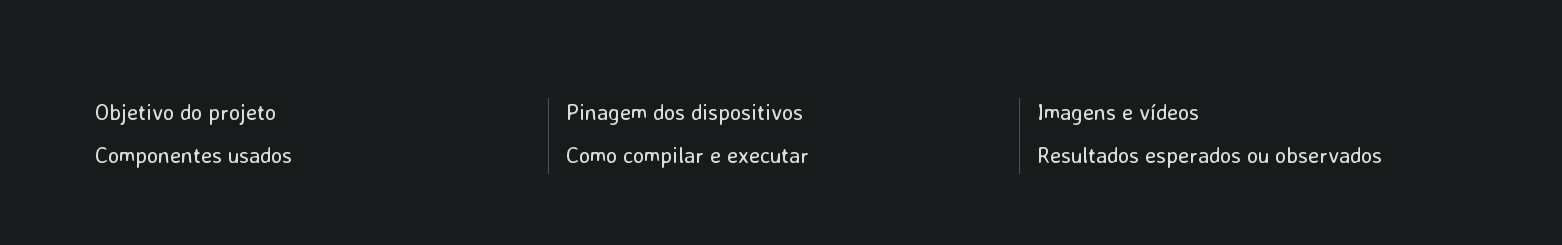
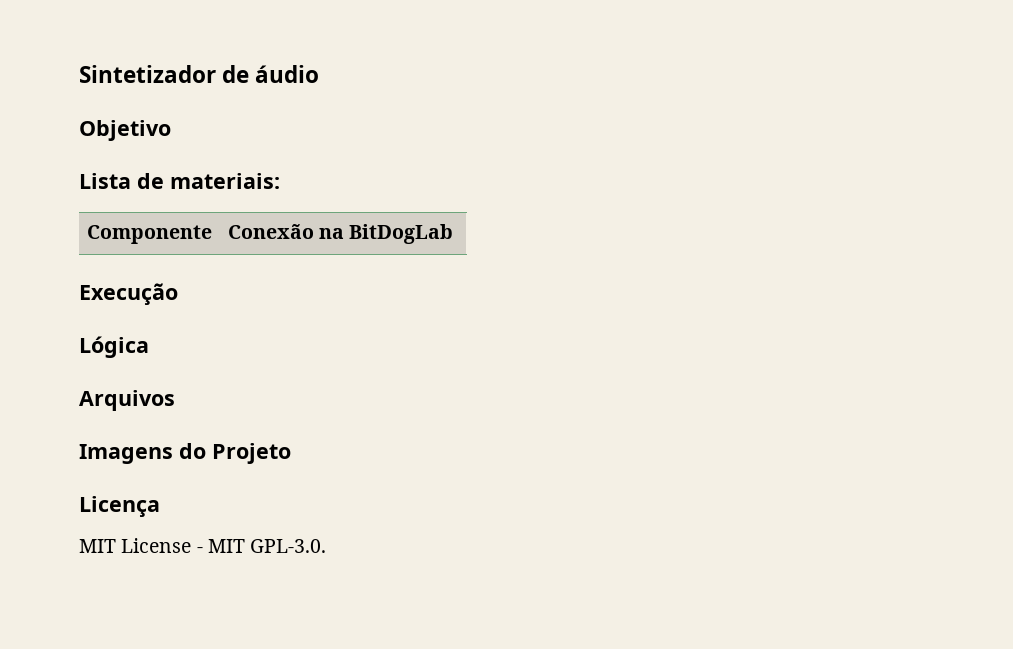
[95,103,276,125] [95,147,292,168] [566,104,803,125] [566,147,809,168] [1037,104,1199,125] [1037,147,1382,168] Objetivo do projeto // Componentes usados // Pinagem dos dispositivos // Como compilar e executar // Imagens e vídeos // Resultados esperados ou observados -> [79,65,320,83] [79,120,171,141] [79,173,280,189] [86,225,212,244] [227,224,454,244] [79,283,178,305] [79,336,149,358] [79,390,175,411] [79,443,291,464] [79,496,160,517] [79,538,327,553] Sintetizador de áudio // Objetivo // Lista de materiais: // Componente | Conexão na BitDogLab // Execução // Lógica // Arquivos // Imagens do Projeto // Licença // MIT License - MIT GPL-3.0.

